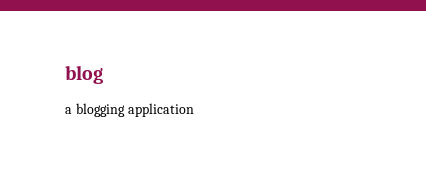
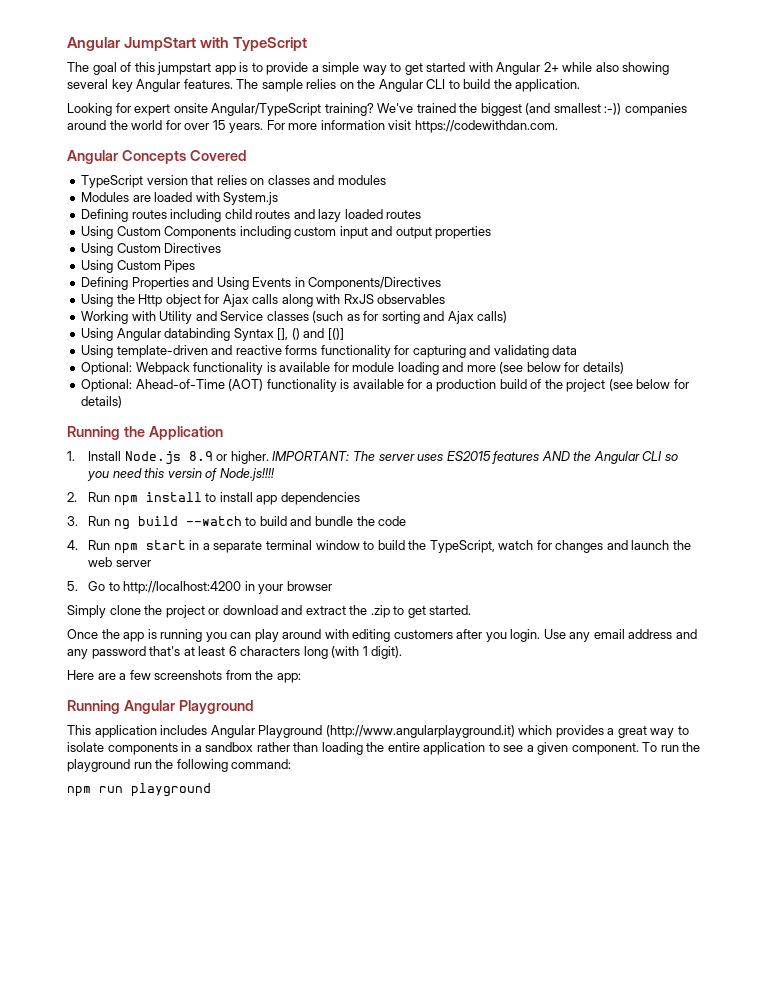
[65,65,103,84] [65,103,194,117] blog // a blogging application -> [67,37,308,51] [67,62,670,75] [67,79,581,92] [67,103,687,116] [67,120,558,133] [67,150,247,164] [81,175,386,188] [81,192,279,205] [81,209,422,222] [81,226,492,239] [81,243,222,256] [81,260,196,273] [81,277,442,290] [81,294,446,307] [81,311,508,324] [81,328,344,341] [81,345,578,358] [81,362,624,375] [81,379,689,392] [81,396,123,408] [67,426,223,440] [67,451,678,465] [87,468,275,481] [67,492,360,506] [67,516,407,530] [67,540,691,554] [88,557,151,567] [67,581,332,594] [67,605,472,618] [67,629,697,642] [67,646,403,659] [67,670,301,683] [67,700,254,714] [67,725,689,738] [67,742,701,755] [67,759,292,772] [67,783,211,797] Angular JumpStart with TypeScript // The goal of this jumpstart app is to provide a simple way to get started with Angular 2+ while also showing several key Angular features. The sample relies on the Angular CLI to build the application. // Looking for expert onsite Angular/TypeScript training? We've trained the biggest (and smallest :-)) companies around the world for over 15 years. For more information visit https://codewithdan.com. // Angular Concepts Covered // TypeScript version that relies on classes and modules // Modules are loaded with System.js // Defining routes including child routes and lazy loaded routes // Using Custom Components including custom input and output properties // Using Custom Directives // Using Custom Pipes // Defining Properties and Using Events in Components/Directives // Using the Http object for Ajax calls along with RxJS observables // Working with Utility and Service classes (such as for sorting and Ajax calls) // Using Angular databinding Syntax [], () and [()] // Using template-driven and reactive forms functionality for capturing and validating data // Optional: Webpack functionality is available for module loading and more (see below for details) // Optional: Ahead-of-Time (AOT) functionality is available for a production build of the project (see below for details) // Running the Application // 1. Install Node.js 8.9 or higher. IMPORTANT: The server uses ES2015 features AND the Angular CLI so you need this versin of Node.js!!!! // 2. Run npm install to install app dependencies // 3. Run ng build --watch to build and bundle the code // 4. Run npm start in a separate terminal window to build the TypeScript, watch for changes and launch the web server // 5. Go to http://localhost:4200 in your browser // Simply clone the project or download and extract the .zip to get started. // Once the app is running you can play around with editing customers after you login. Use any email address and any password that's at least 6 characters long (with 1 digit). // Here are a few screenshots from the app: // Running Angular Playground // This application includes Angular Playground (http://www.angularplayground.it) which provides a great way to isolate components in a sandbox rather than loading the entire application to see a given component. To run the playground run the following command: // npm run playground

